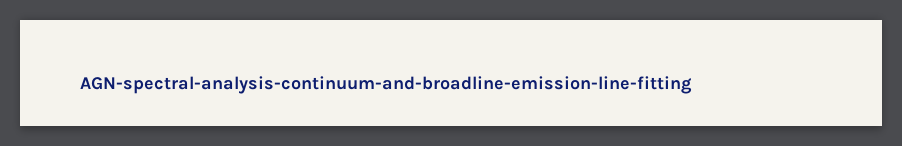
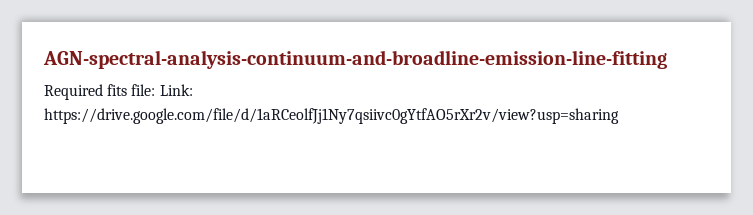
(692, 85) none -> [44,84,193,100] [44,108,619,124] // Required fits file: Link: https://drive.google.com/file/d/1aRCeolfJj1Ny7qsiivc0gYtfAO5rXr2v/view?usp=sharing

